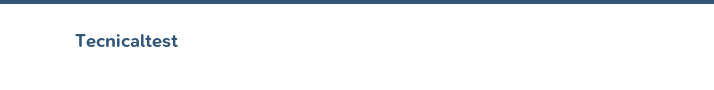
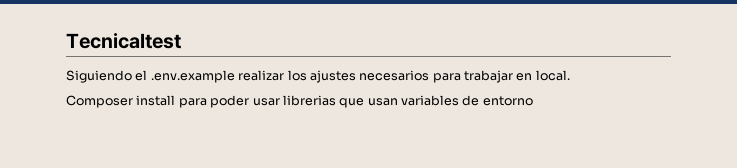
(178, 41) none -> [66,70,570,83] [66,95,533,108] // Siguiendo el .env.example realizar los ajustes necesarios para trabajar en local. // Composer install para poder usar librerias que usan variables de entorno

